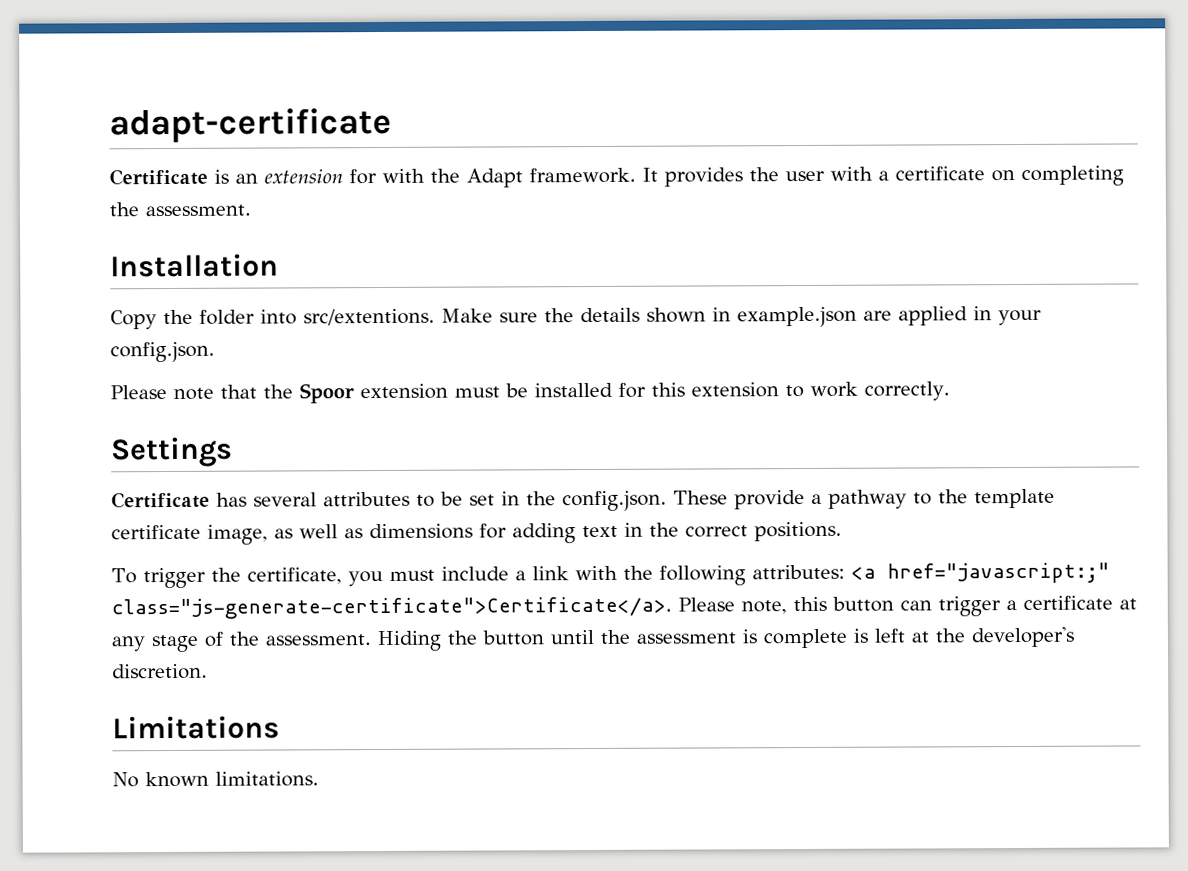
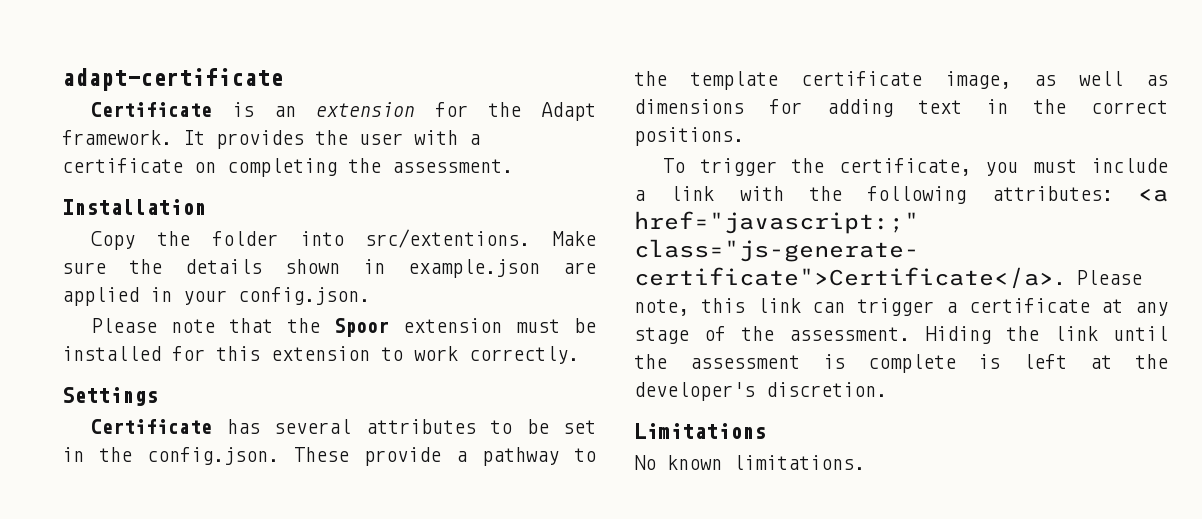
[382,168,425,183] with -> (469, 109) none
[832,596,894,612] button -> [756,298,801,313] link
[482,630,544,646] button -> [1054,326,1098,341] link

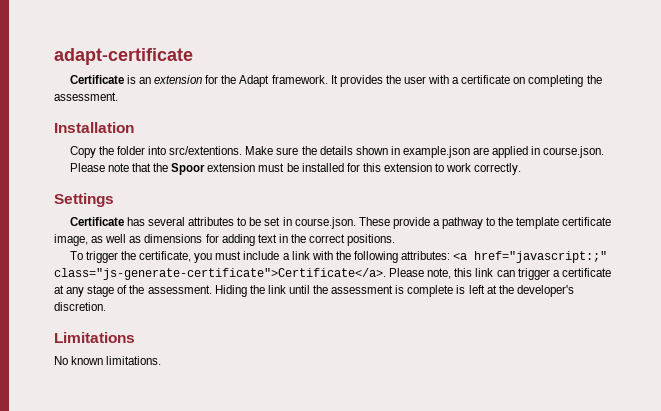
[183,287,370,305] your config.json. -> [543,146,605,158] course.json.
[99,447,279,465] the config.json. -> [294,217,356,229] course.json.

